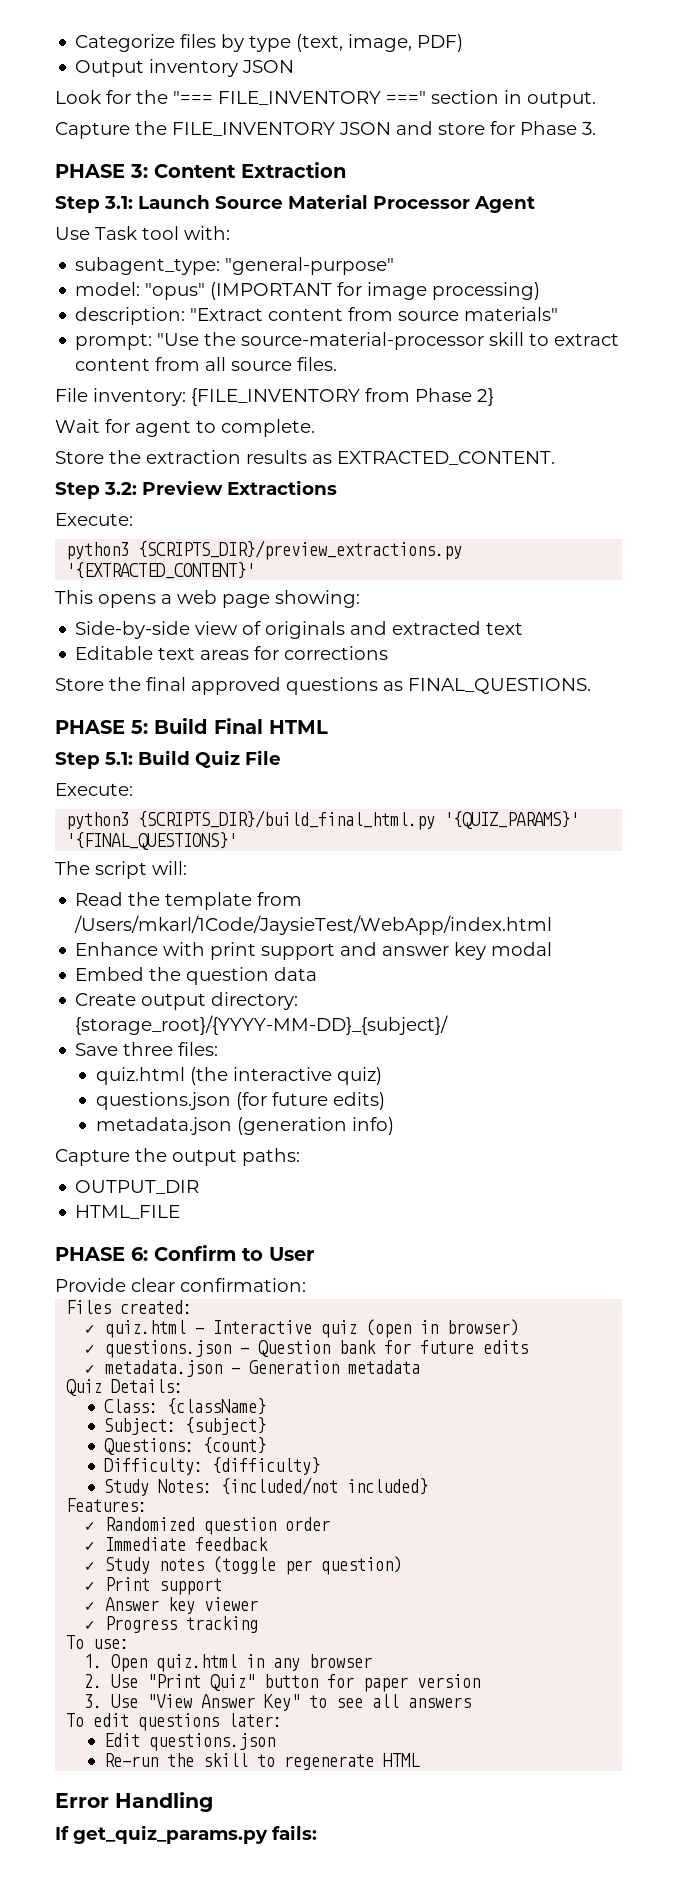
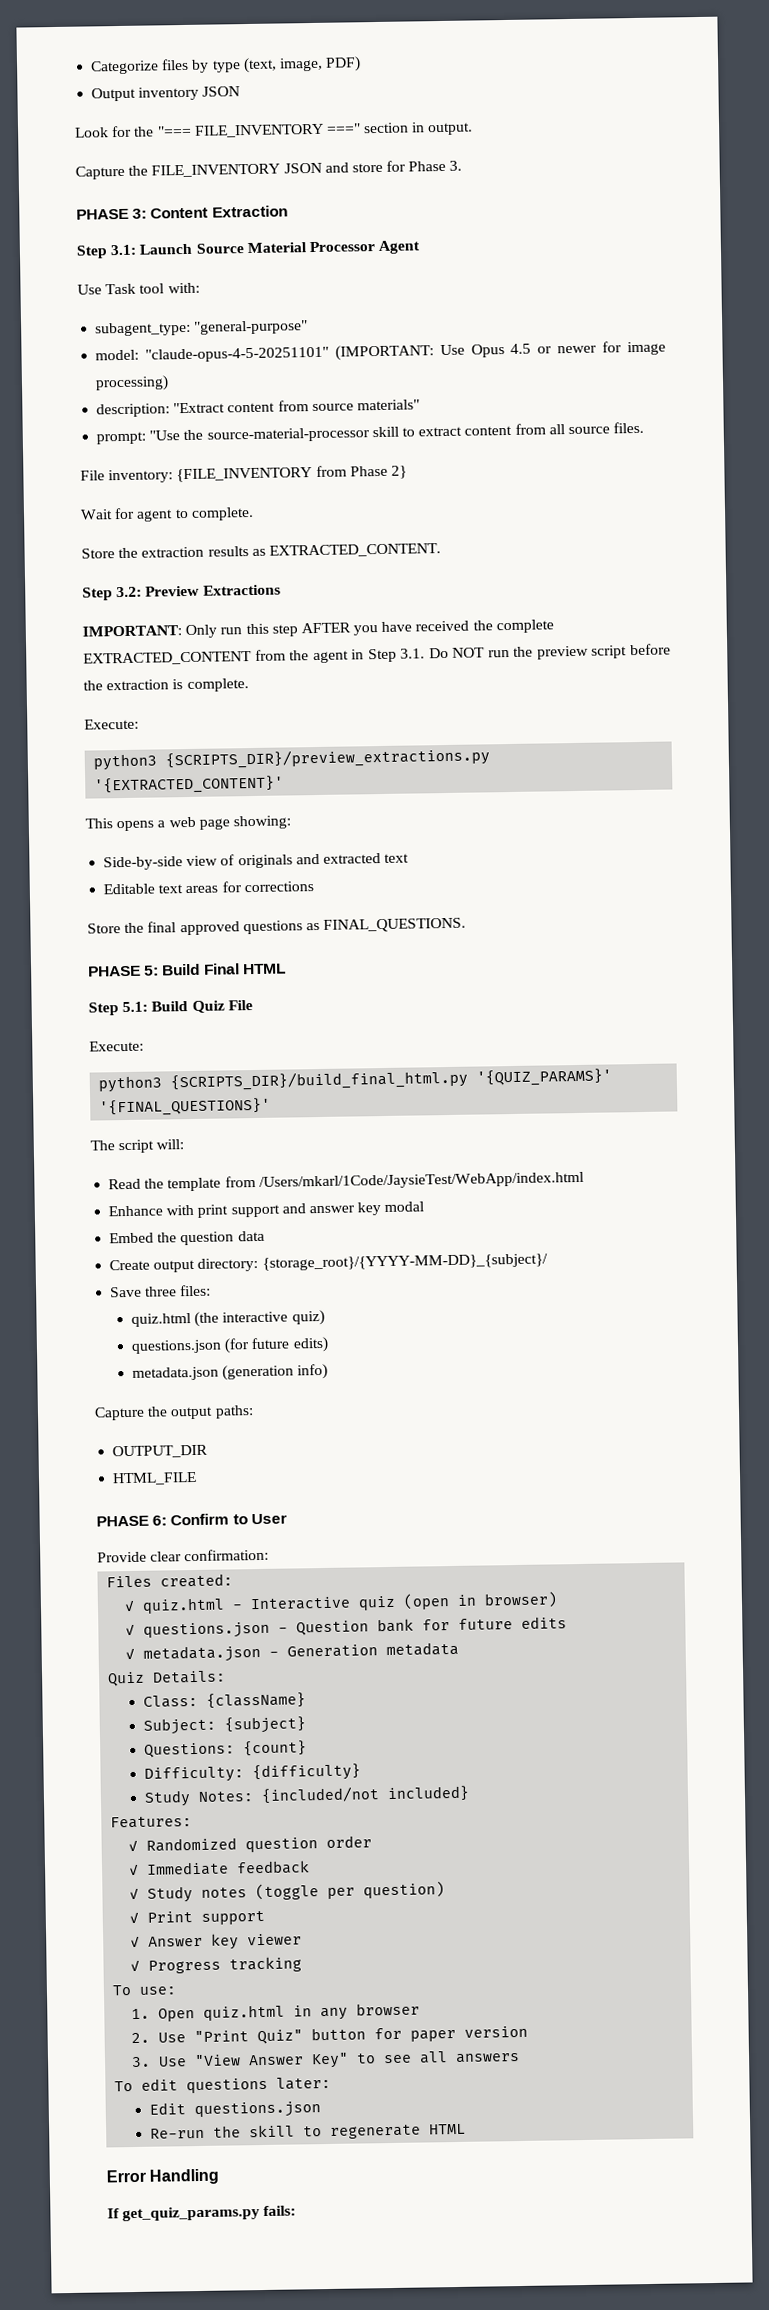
[145,282,333,300] "opus" (IMPORTANT -> [144,343,598,363] "claude-opus-4-5-20251101" (IMPORTANT: Use Opus 4.5 or newer
(337, 487) none -> [82,619,554,639] [83,643,672,666] [83,678,249,693] // IMPORTANT: Only run this step AFTER you have received the complete EXTRACTED_CONTENT from the agent in Step 3.1. Do NOT run the preview script before the extraction is complete.

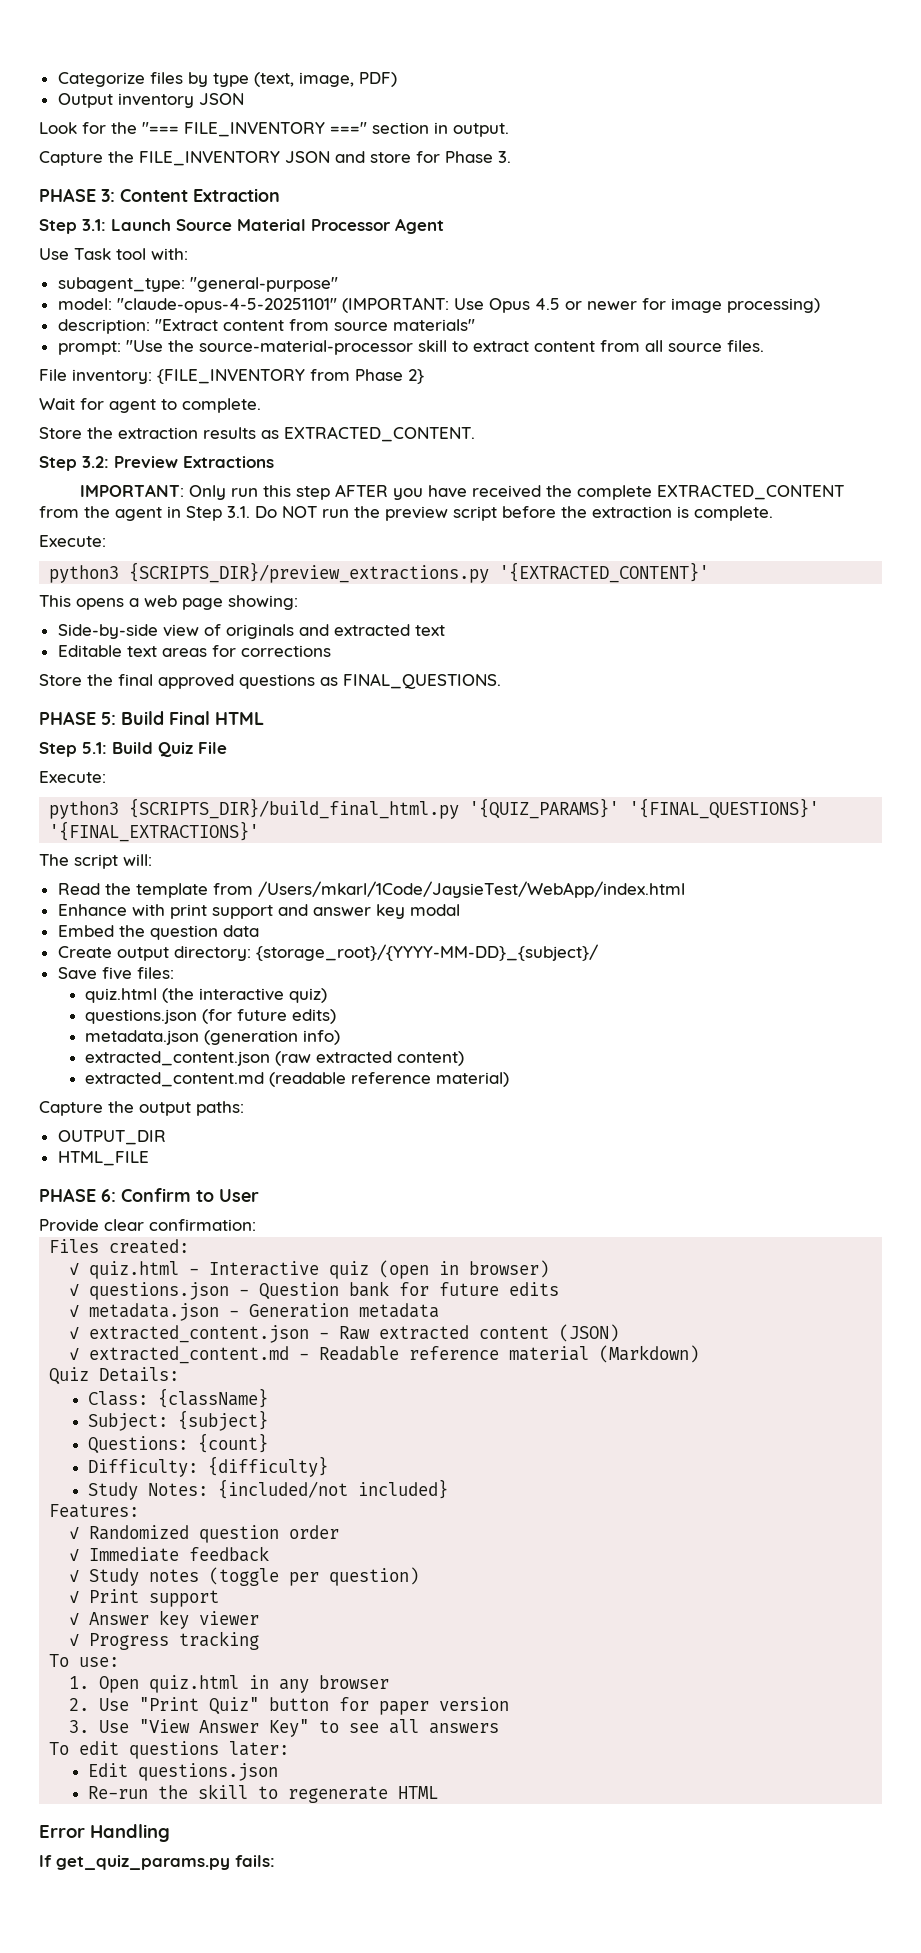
(272, 1107) none -> [49,821,260,842] '{FINAL_EXTRACTIONS}'
[145,1286,178,1297] three -> [101,967,132,980] five
(329, 1371) none -> [85,1051,465,1066] [85,1072,510,1087] // extracted_content.json (raw extracted content) // extracted_content.md (readable reference material)
(460, 1649) none -> [69,1324,620,1343] [69,1345,700,1364] // ✓ extracted_content.json - Raw extracted content (JSON) // ✓ extracted_content.md - Readable reference material (Markdown)

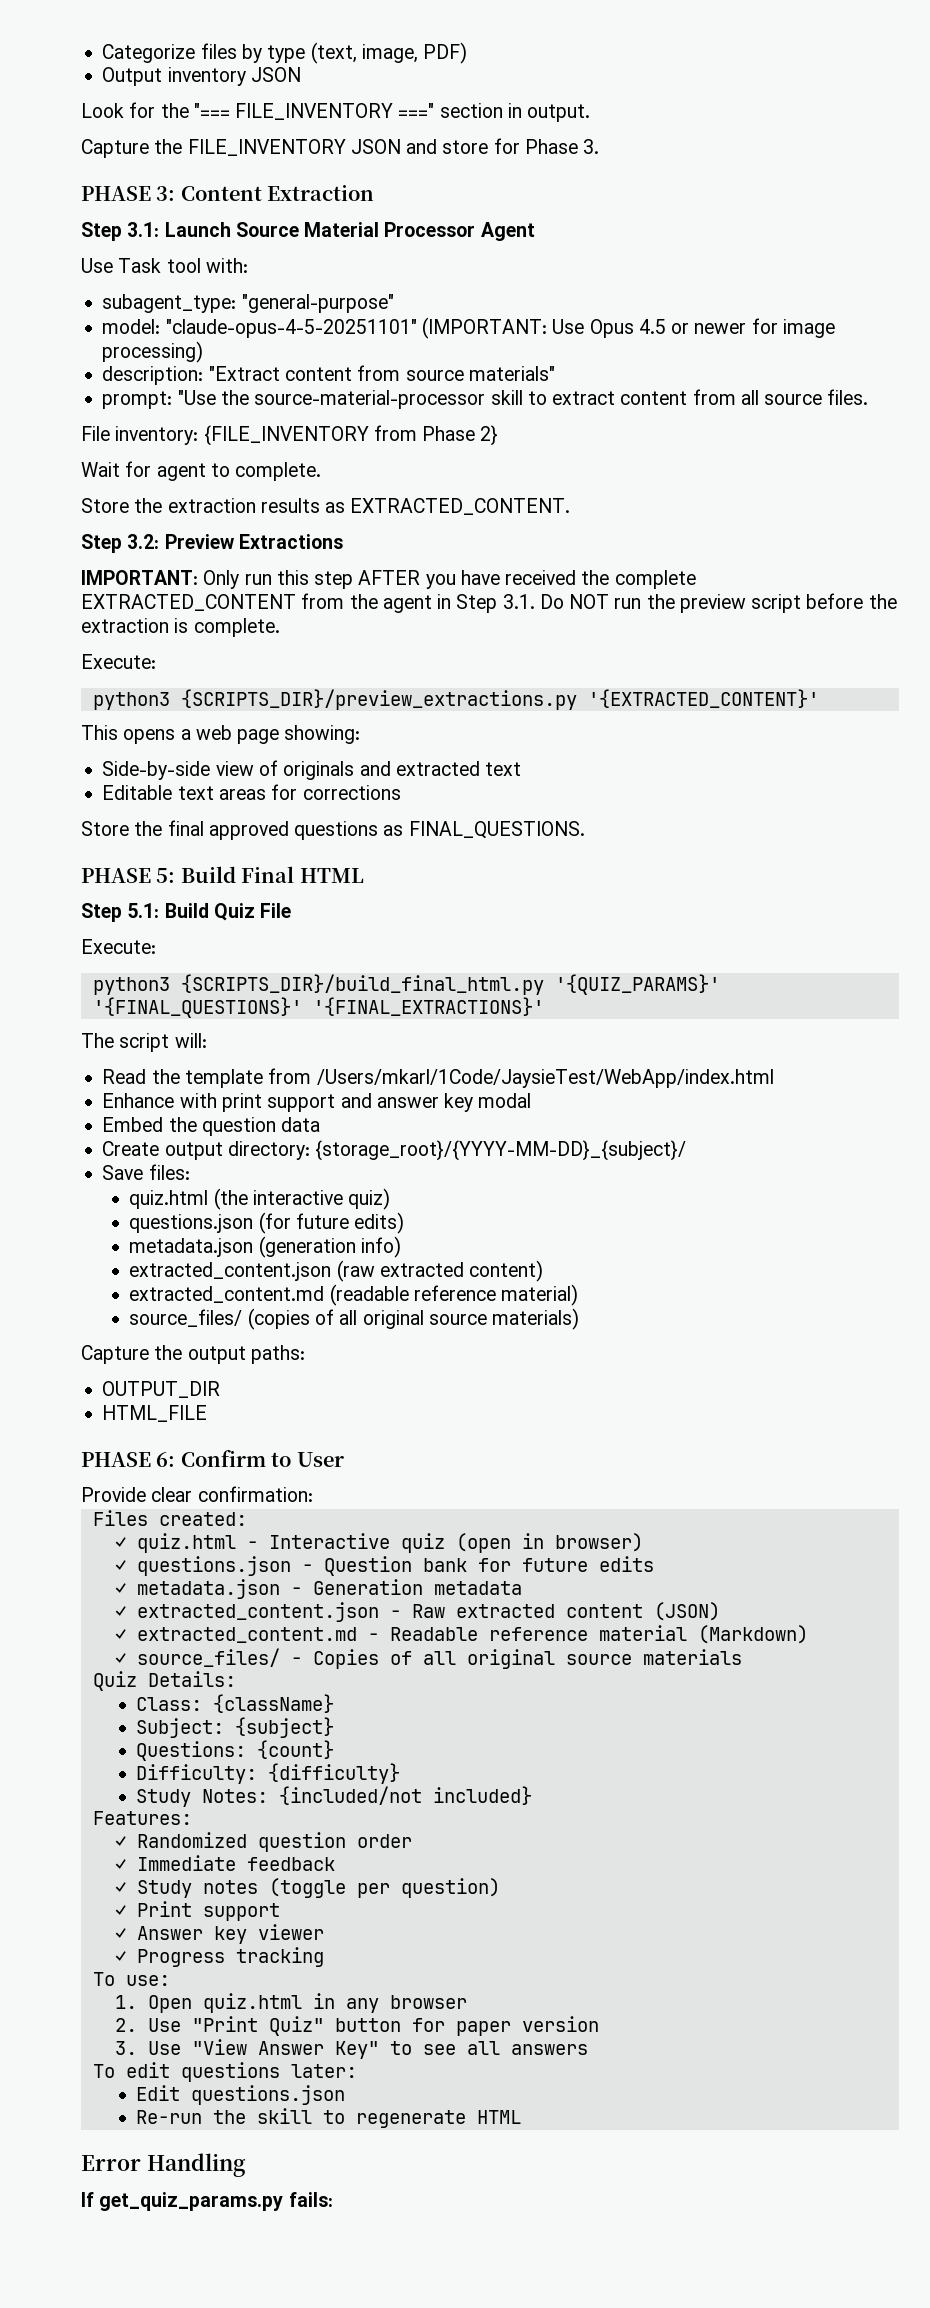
[101,967,132,980] five -> (144, 1172) none
(510, 1079) none -> [129,1308,580,1330] // source_files/ (copies of all original source materials)
(700, 1354) none -> [114,1648,742,1669] // ✓ source_files/ - Copies of all original source materials

